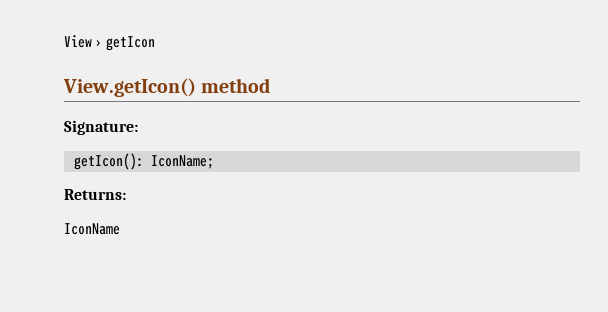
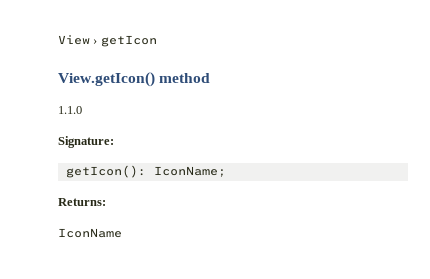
(271, 85) none -> [58,106,82,114] // 1.1.0

